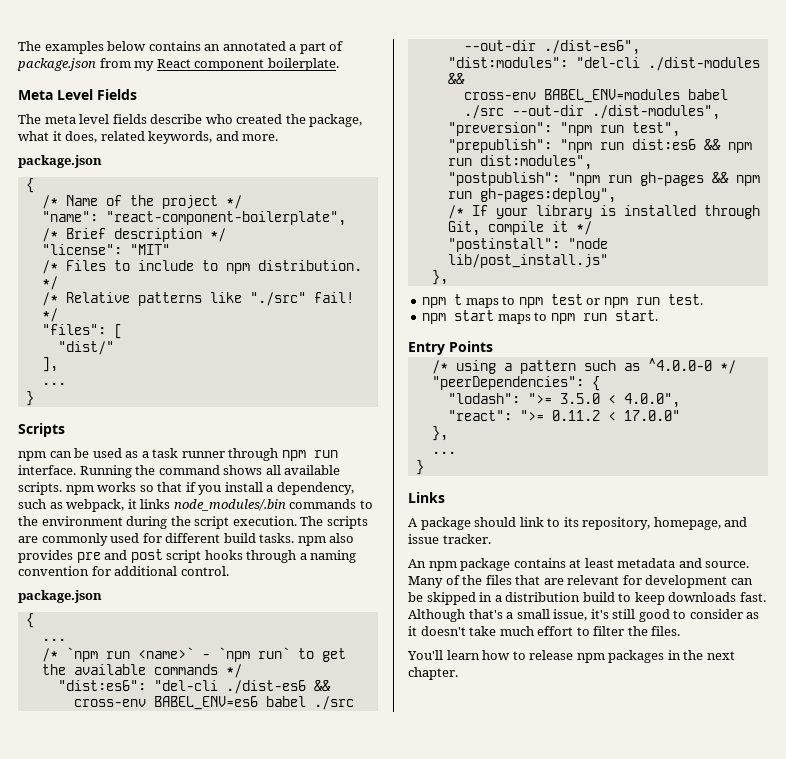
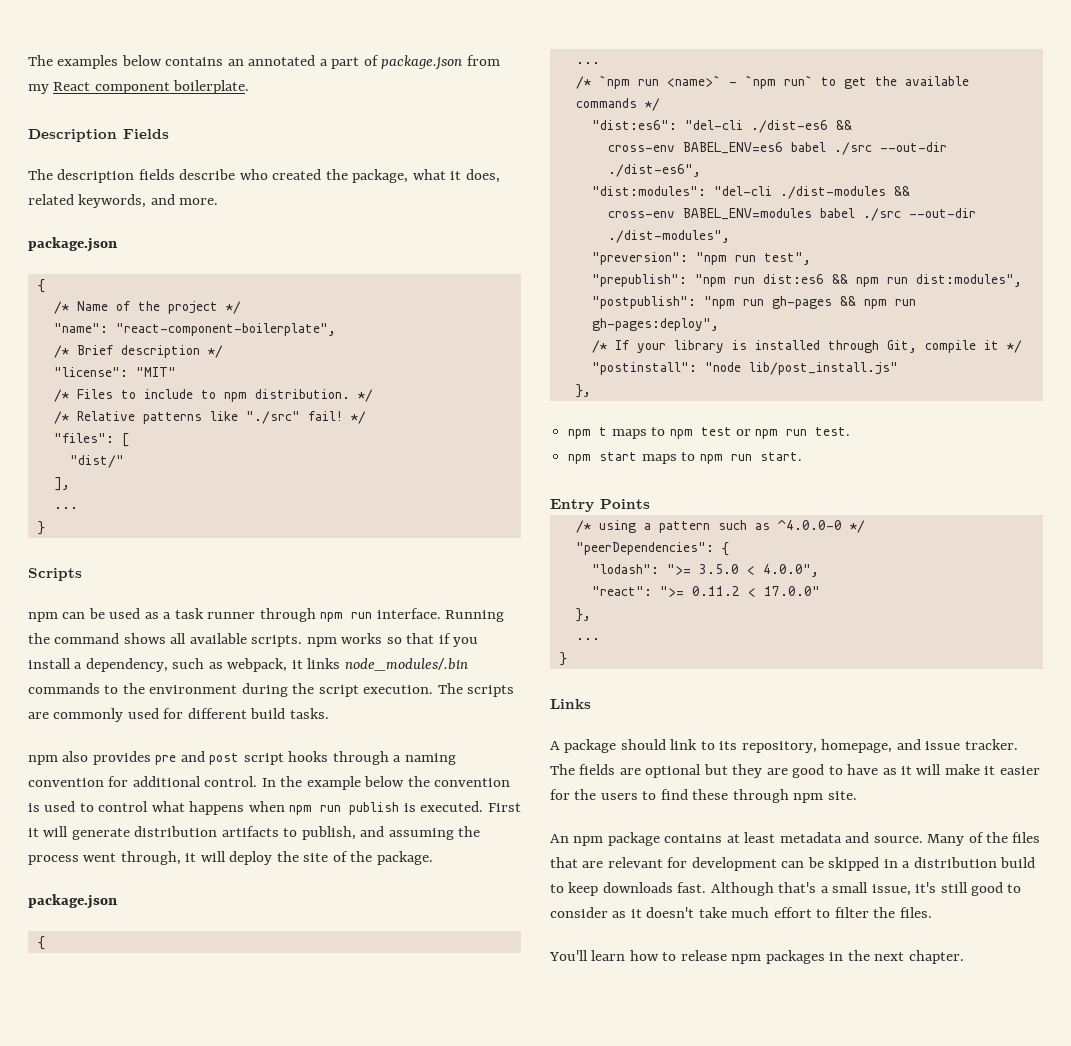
[18,89,93,100] Meta Level -> [28,129,117,142] Description
[44,114,110,124] meta level -> [57,169,135,183] description
(295, 538) none -> (329, 713) //
(229, 571) none -> [261,776,511,790] [28,801,521,815] [28,826,481,840] [28,851,433,865] In the example below the convention is used to control what happens when npm run publish is executed. First it will generate distribution artifacts to publish, and assuming the process went through, it will deploy the site of the package.
(491, 539) none -> [550,764,1040,778] [550,789,857,803] The fields are optional but they are good to have as it will make it easier for the users to find these through npm site.

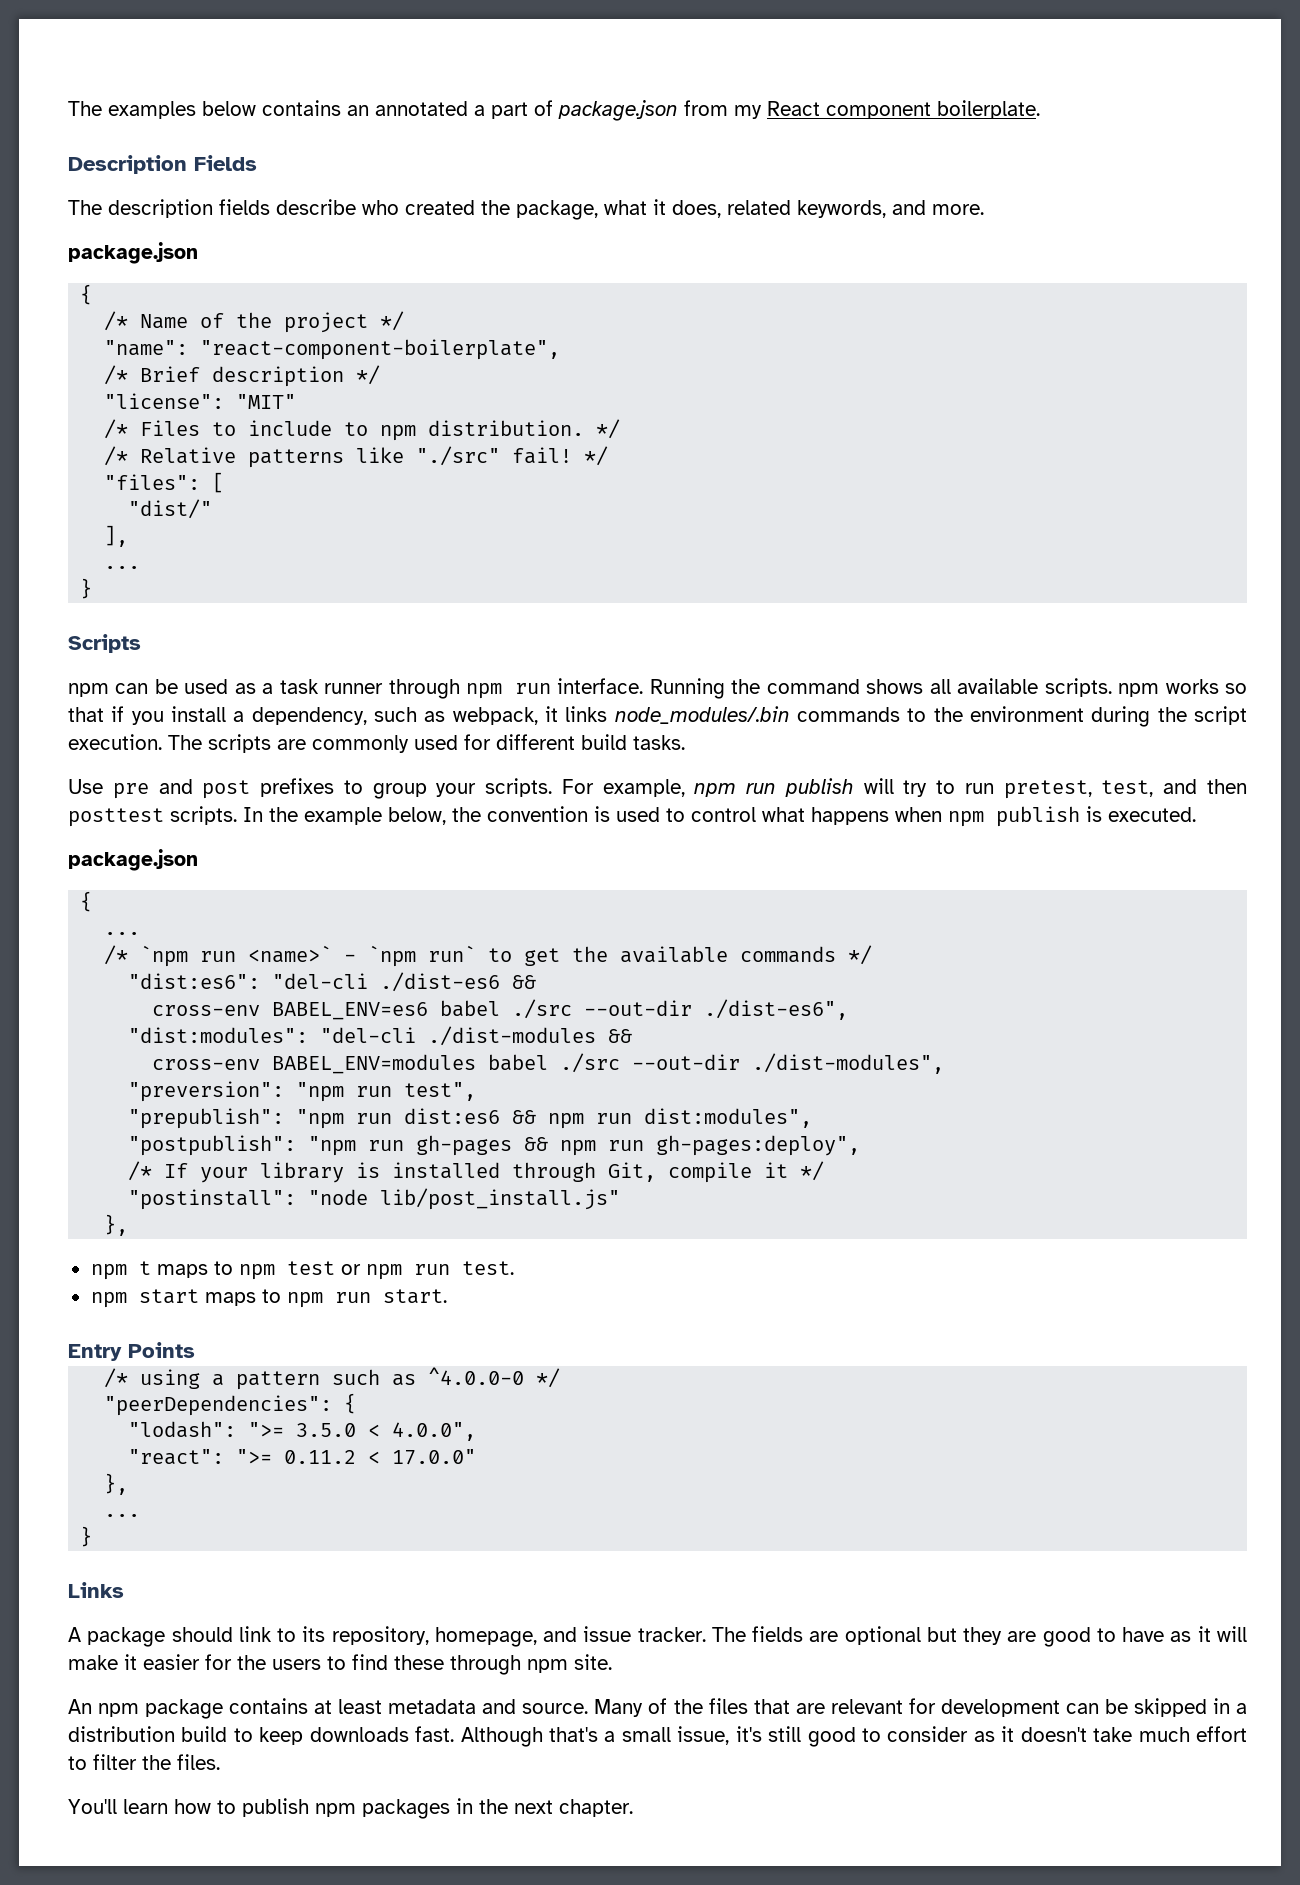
[28,751,456,765] [28,776,258,787] npm also provides pre and post script hooks through a naming convention for additional control. -> [68,778,1248,799] [68,806,237,827] Use pre and post prefixes to group your scripts. For example, npm run publish will try to run pretest, test, and then posttest scripts.
[364,776,405,787] below -> [388,807,446,825] below,
[320,805,342,812] run -> (984, 819) none
[487,803,521,812] [28,826,481,840] [28,851,433,865] First it will generate distribution artifacts to publish, and assuming the process went through, it will deploy the site of the package. -> (1196, 814) none
[680,950,727,961] release -> [242,1798,309,1817] publish

